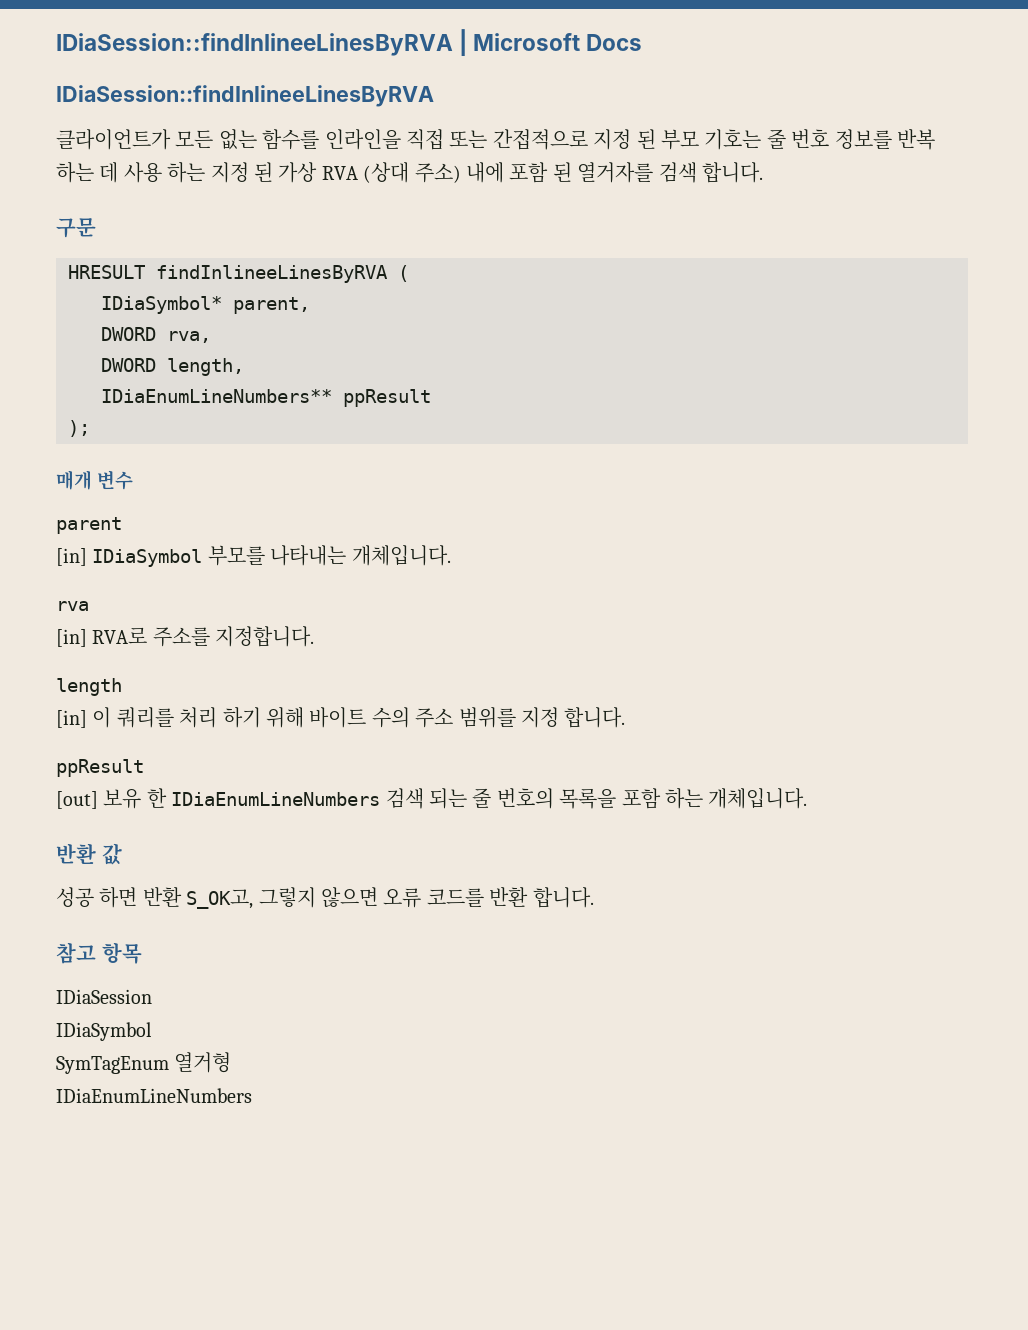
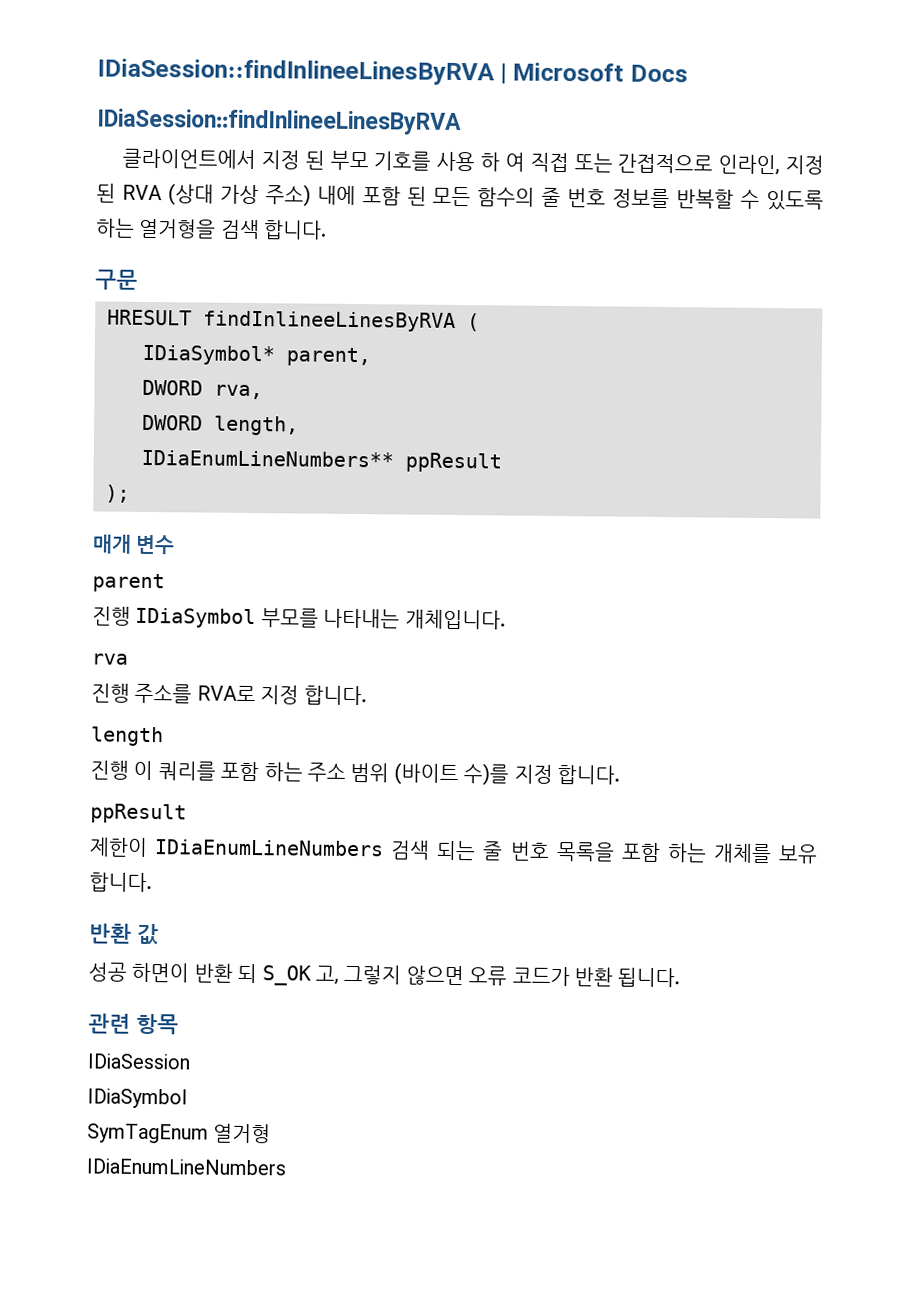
[56,129,401,150] 클라이언트가 모든 없는 함수를 인라인을 -> [122,148,525,172] 클라이언트에서 지정 된 부모 기호를 사용 하 여
[593,129,935,150] [56,162,318,183] 지정 된 부모 기호는 줄 번호 정보를 반복 하는 데 사용 하는 지정 된 가상 -> [718,154,824,176] [96,183,116,203] 인라인, 지정 된
(410, 172) none -> [219,184,259,205] 가상
[577,162,654,183] 열거자를 -> [432,186,824,211] [95,218,217,239] 모든 함수의 줄 번호 정보를 반복할 수 있도록 하는 열거형을
[56,548,87,566] [in] -> [92,606,131,626] 진행
[56,626,315,647] [in] RVA로 주소를 지정합니다. -> [91,683,367,706] 진행 주소를 RVA로 지정 합니다.
[56,710,87,728] [in] -> [90,760,129,780] 진행
[179,707,516,728] 처리 하기 위해 바이트 수의 주소 범위를 -> [220,761,510,786] 포함 하는 주소 범위 (바이트 수)를
[56,788,167,809] [out] 보유 한 -> [89,837,148,857] 제한이
[496,788,554,809] 번호의 -> [509,841,550,861] 번호
[708,788,808,809] 개체입니다. -> [712,843,819,864] [89,872,152,893] 개체를 보유 합니다.
[99,887,594,909] [56,942,96,964] 하면 반환 S_OK고, 그렇지 않으면 오류 코드를 반환 합니다. // 참고 -> [131,962,681,988] [88,1013,131,1034] 하면이 반환 되 S_OK 고, 그렇지 않으면 오류 코드가 반환 됩니다. // 관련

